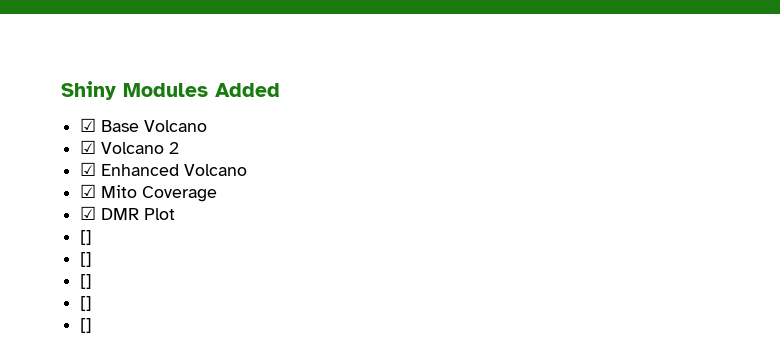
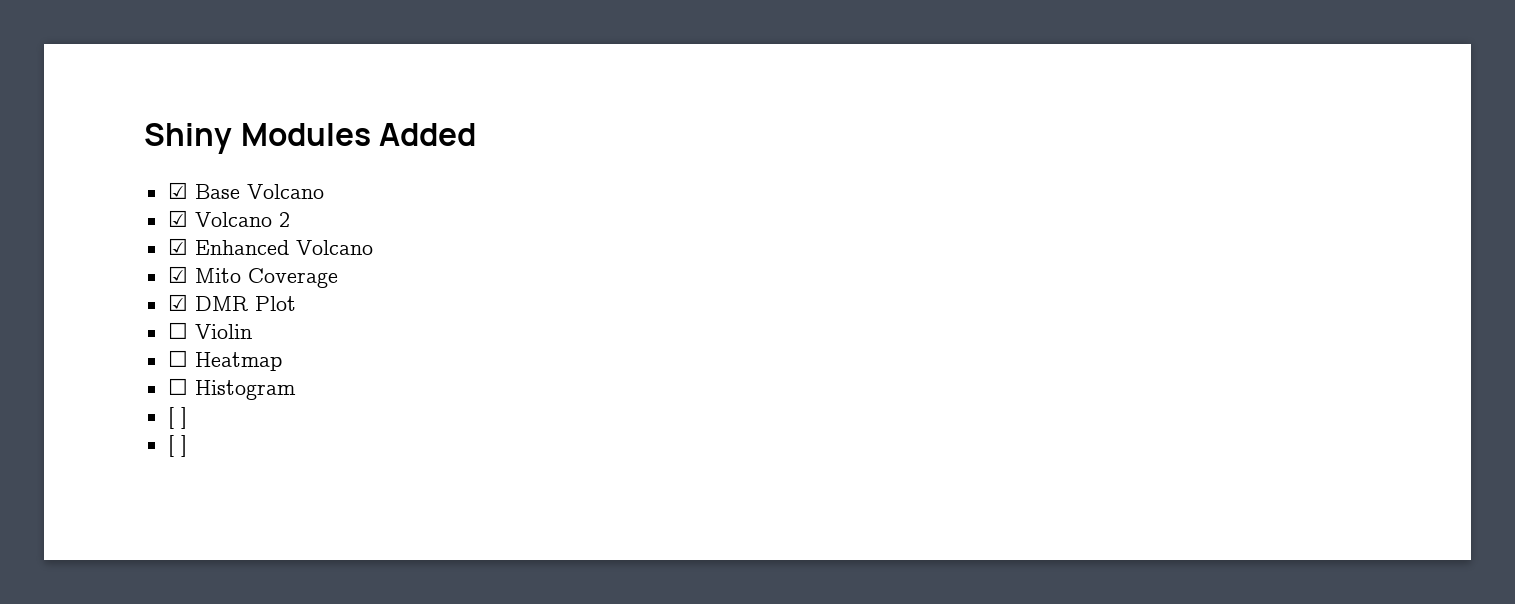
[80,230,93,245] [80,252,93,267] [80,274,93,289] [80,296,93,311] [80,318,93,333] [] // [] // [] // [] // [] -> [167,322,252,339] [167,350,282,371] [167,378,296,400] [167,407,187,429] [167,435,187,457] ☐ Violin // ☐ Heatmap // ☐ Histogram // [ ] // [ ]

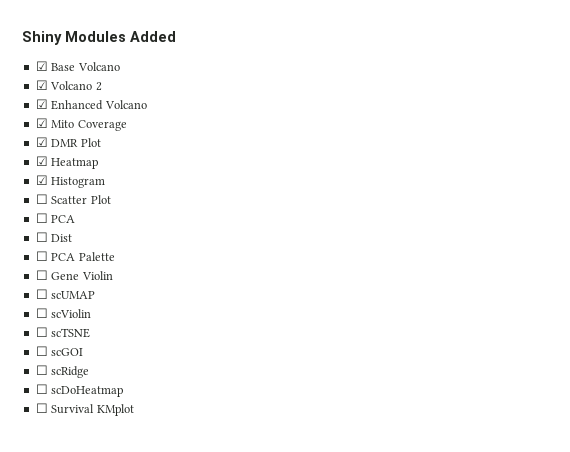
[167,322,188,339] ☐ -> [35,156,99,169] [35,175,106,188] [35,194,111,204] [35,213,76,223] [35,232,73,242] [35,251,115,261] [35,270,80,280] ☑ Heatmap // ☑ Histogram // ☐ Scatter Plot // ☐ PCA // ☐ Dist // ☐ PCA Palette // ☐ Gene
[194,352,282,371] [167,378,296,400] [167,407,187,429] [167,435,187,457] Heatmap // ☐ Histogram // [ ] // [ ] -> [51,291,96,299] [35,308,92,318] [35,327,91,338] [35,346,84,356] [35,365,90,378] [35,384,124,397] [35,403,134,416] scUMAP // ☐ scViolin // ☐ scTSNE // ☐ scGOI // ☐ scRidge // ☐ scDoHeatmap // ☐ Survival KMplot

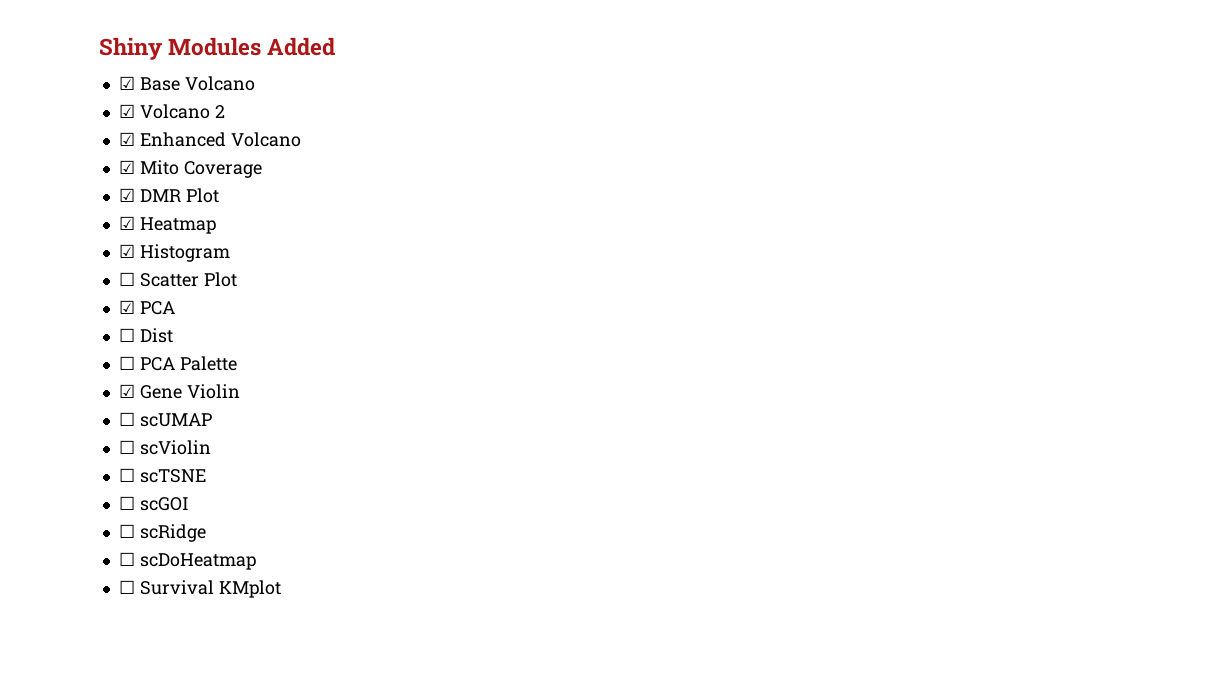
[35,213,48,223] ☐ -> [118,300,135,314] ☑
[35,270,48,280] ☐ -> [118,384,135,398] ☑

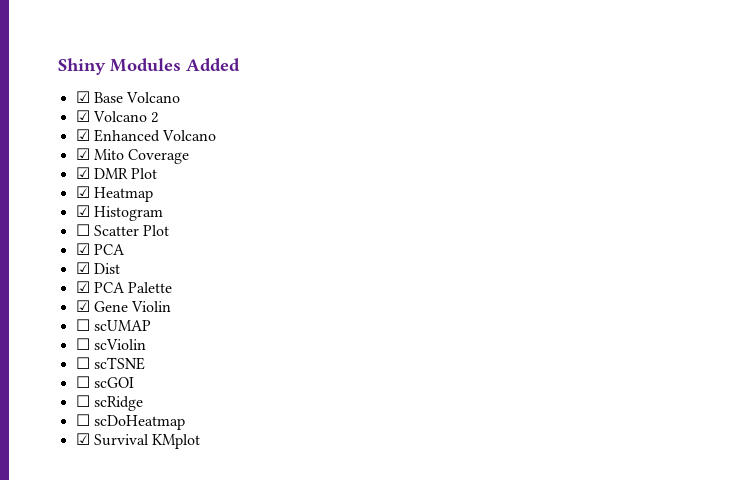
[118,328,135,342] ☐ -> [75,262,90,274] ☑
[118,356,135,370] ☐ -> [75,281,90,293] ☑
[118,580,135,594] ☐ -> [75,433,90,445] ☑

